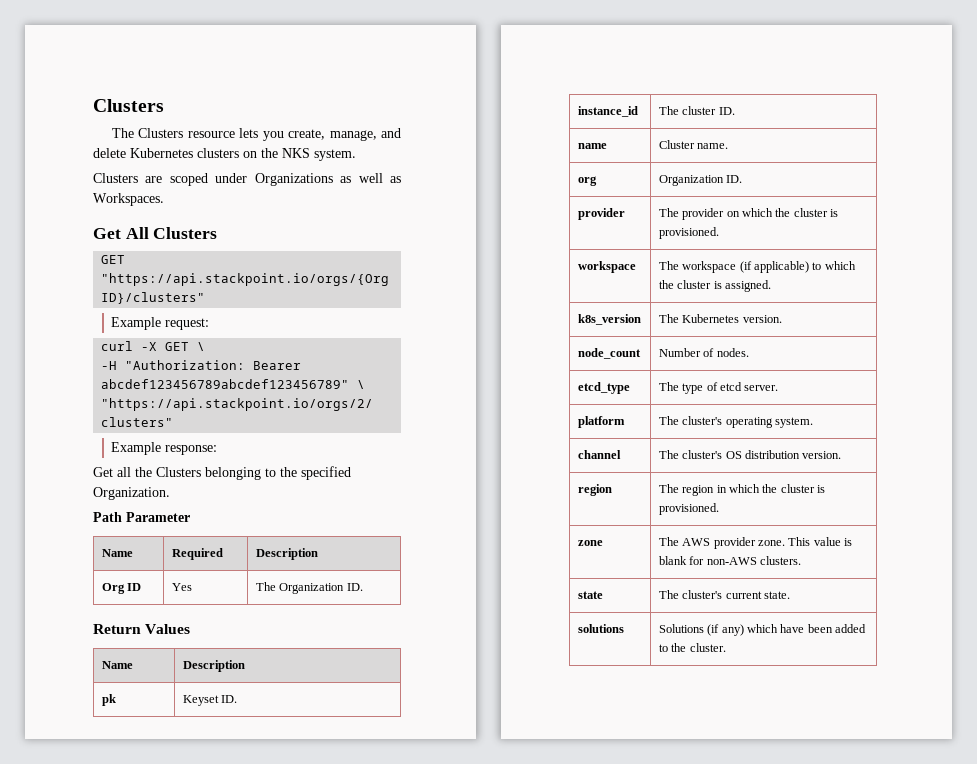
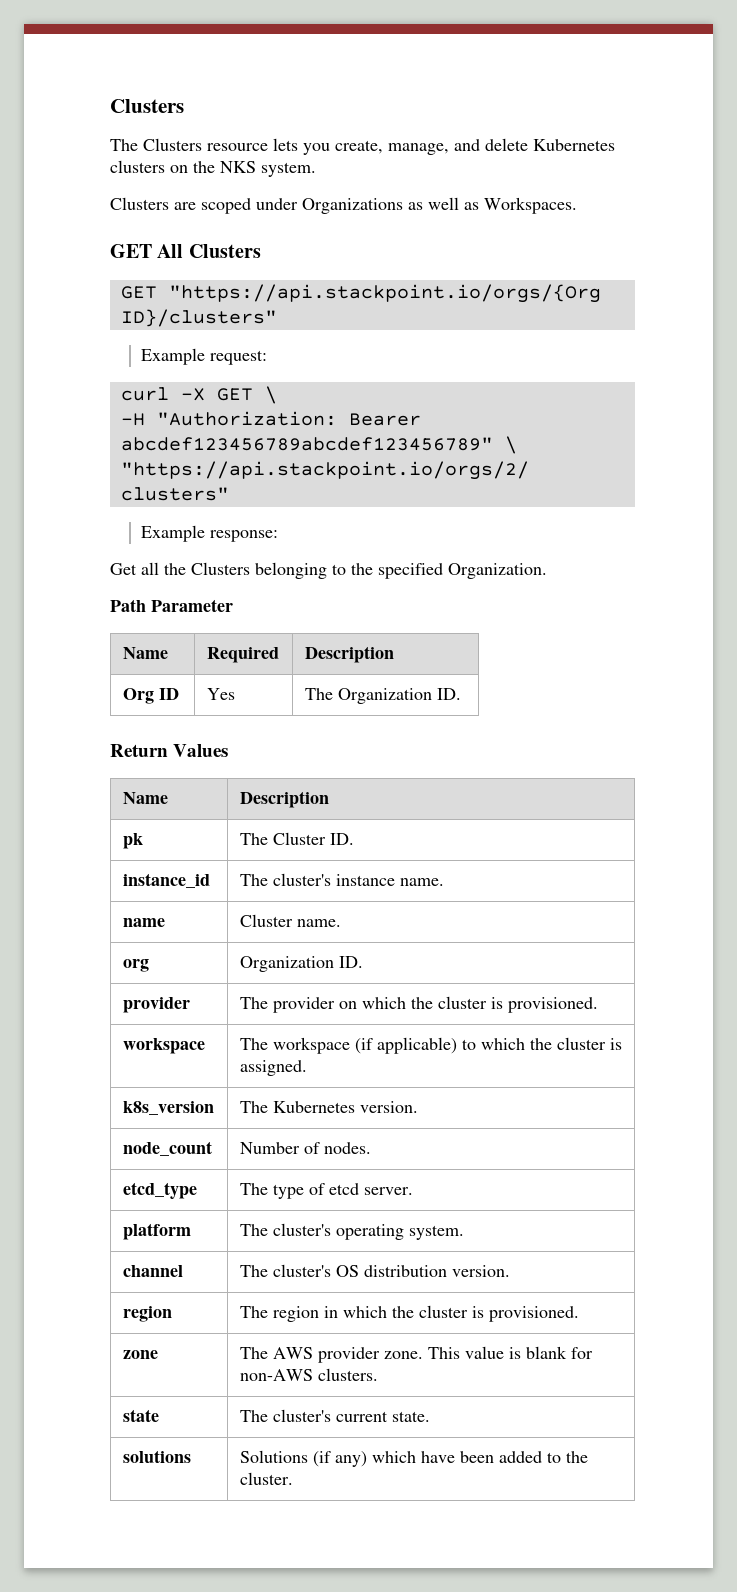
[93,228,121,239] Get -> [110,244,152,258] GET
[182,695,219,706] Keyset -> [239,832,326,845] The Cluster
[682,106,735,115] cluster ID. -> [272,873,444,886] cluster's instance name.

